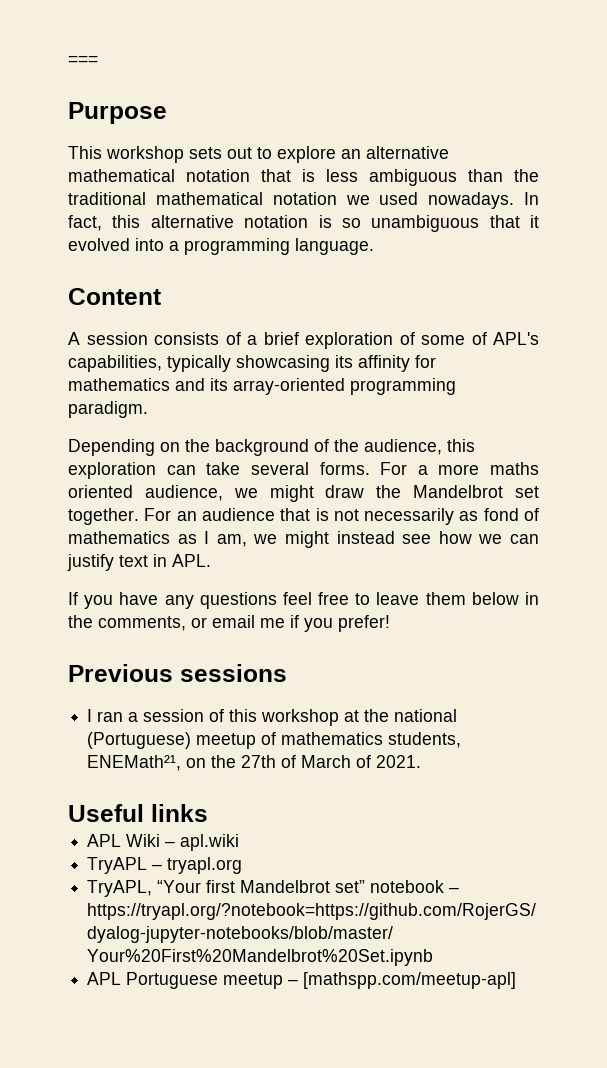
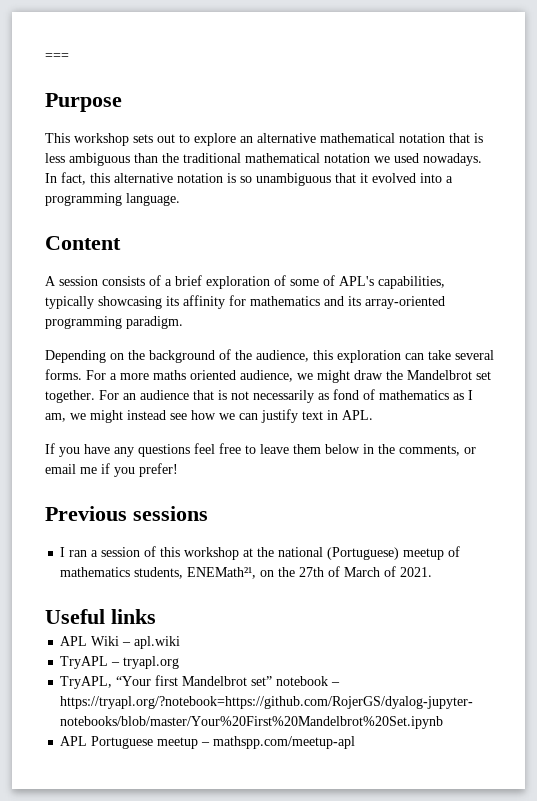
[303,972,517,989] [mathspp.com/meetup-apl] -> [213,736,356,749] mathspp.com/meetup-apl

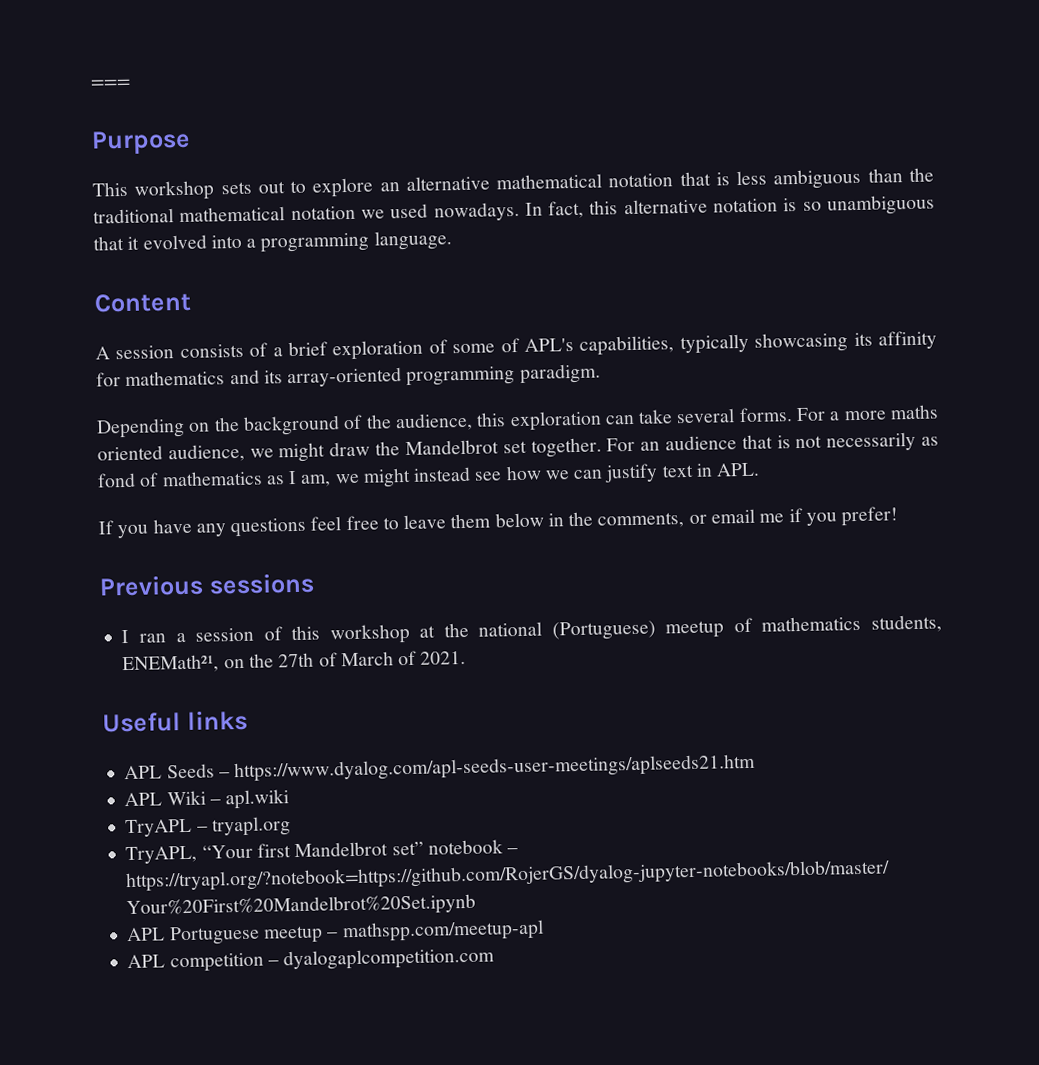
(156, 616) none -> [124,753,757,783] // APL Seeds – https://www.dyalog.com/apl-seeds-user-meetings/aplseeds21.htm
(356, 742) none -> [127,947,496,973] // APL competition – dyalogaplcompetition.com

